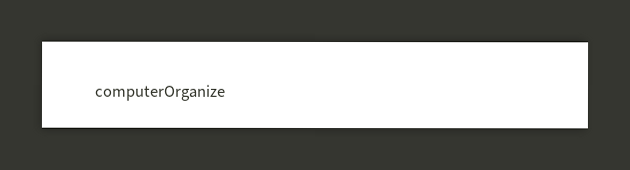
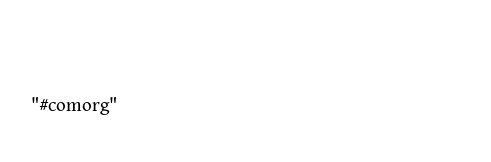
[94,84,226,101] computerOrganize -> [31,97,117,115] "#comorg"

